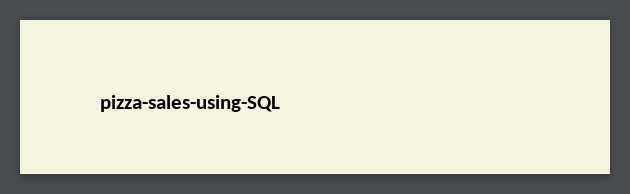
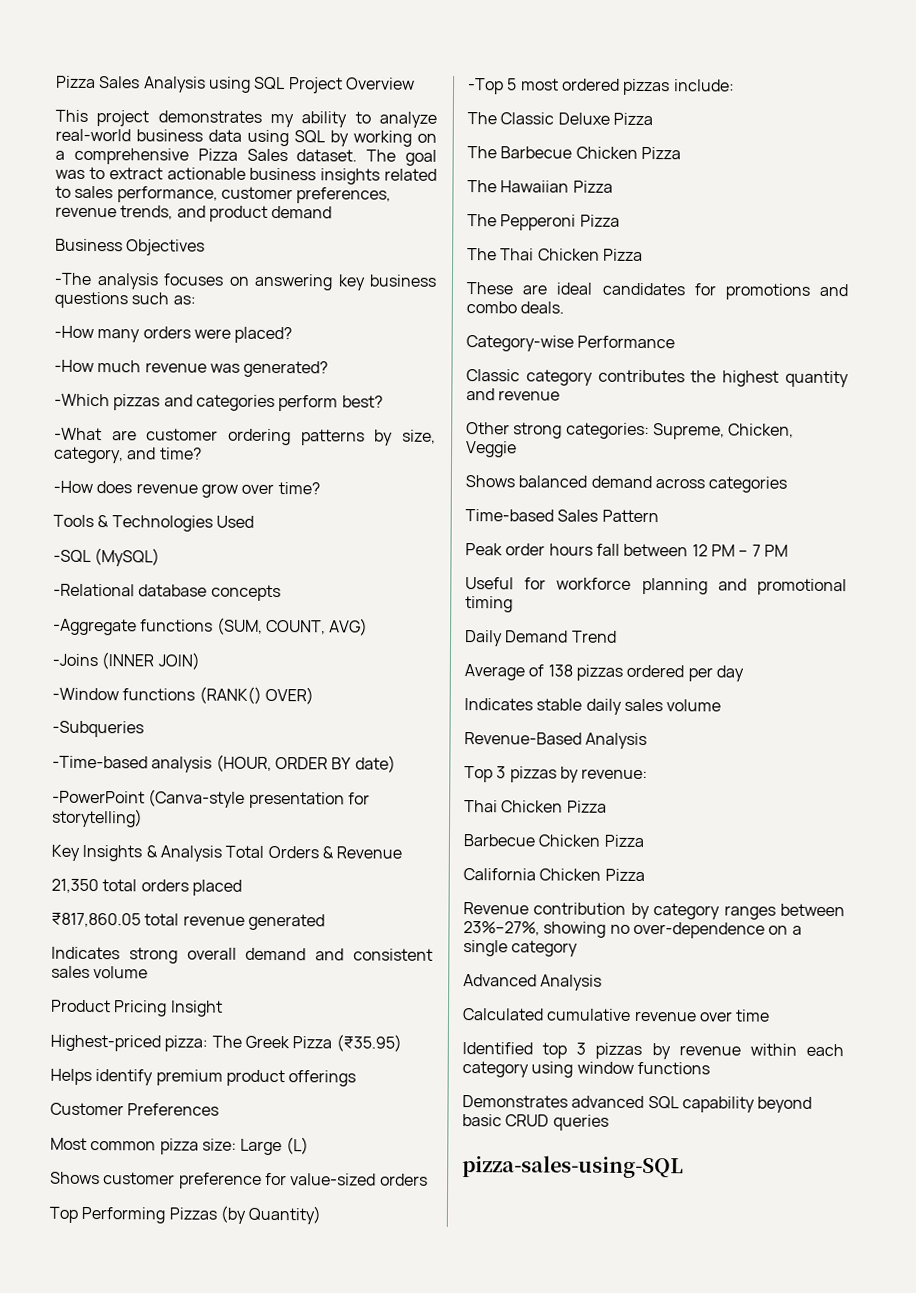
(100, 103) none -> [56,75,415,94] [55,109,437,128] [55,128,437,147] [55,147,437,166] [55,166,437,185] [55,185,392,204] [55,205,333,222] [55,238,206,256] [54,272,437,291] [54,291,196,309] [54,325,293,344] [54,359,329,378] [54,393,383,412] [54,427,437,446] [53,446,202,464] [53,480,320,498] [53,514,254,532] [53,548,161,567] [53,583,281,602] [53,617,369,636] [52,652,200,670] [52,686,314,705] [52,720,144,738] [52,754,396,773] [52,789,370,809] [52,808,143,828] [51,844,403,862] [51,878,242,896] [51,912,325,931] [51,946,434,964] [51,965,149,979] [51,999,223,1017] [50,1034,402,1052] [50,1068,357,1087] [50,1102,220,1116] [50,1137,309,1156] [50,1171,428,1189] [49,1205,322,1225] [467,78,735,96] [467,112,653,126] [467,146,681,160] [467,180,613,193] [467,214,620,231] [467,248,643,261] [466,282,848,300] [466,301,565,314] [466,335,676,352] [466,369,849,388] [466,388,561,401] [466,422,795,440] [466,441,517,458] [465,475,788,493] [465,509,659,523] [465,543,788,557] [465,577,847,596] [465,596,513,613] [465,630,617,647] [464,664,744,682] [464,698,722,715] [464,732,648,750] [464,766,649,783] [464,800,607,813] [463,834,644,848] [463,868,645,882] [463,902,845,920] [463,921,802,939] [463,940,579,957] [463,974,603,991] [462,1008,771,1022] [462,1042,844,1060] [462,1061,710,1078] [462,1095,813,1113] [462,1114,609,1131] Pizza Sales Analysis using SQL Project Overview // This project demonstrates my ability to analyze real-world business data using SQL by working on a comprehensive Pizza Sales dataset. The goal was to extract actionable business insights related to sales performance, customer preferences, revenue trends, and product demand // Business Objectives // -The analysis focuses on answering key business questions such as: // -How many orders were placed? // -How much revenue was generated? // -Which pizzas and categories perform best? // -What are customer ordering patterns by size, category, and time? // -How does revenue grow over time? // Tools & Technologies Used // -SQL (MySQL) // -Relational database concepts // -Aggregate functions (SUM, COUNT, AVG) // -Joins (INNER JOIN) // -Window functions (RANK() OVER) // -Subqueries // -Time-based analysis (HOUR, ORDER BY date) // -PowerPoint (Canva-style presentation for storytelling) // Key Insights & Analysis Total Orders & Revenue // 21,350 total orders placed // ₹817,860.05 total revenue generated // Indicates strong overall demand and consistent sales volume // Product Pricing Insight // Highest-priced pizza: The Greek Pizza (₹35.95) // Helps identify premium product offerings // Customer Preferences // Most common pizza size: Large (L) // Shows customer preference for value-sized orders // Top Performing Pizzas (by Quantity) // -Top 5 most ordered pizzas include: // The Classic Deluxe Pizza // The Barbecue Chicken Pizza // The Hawaiian Pizza // The Pepperoni Pizza // The Thai Chicken Pizza // These are ideal candidates for promotions and combo deals. // Category-wise Performance // Classic category contributes the highest quantity and revenue // Other strong categories: Supreme, Chicken, Veggie // Shows balanced demand across categories // Time-based Sales Pattern // Peak order hours fall between 12 PM – 7 PM // Useful for workforce planning and promotional timing // Daily Demand Trend // Average of 138 pizzas ordered per day // Indicates stable daily sales volume // Revenue-Based Analysis // Top 3 pizzas by revenue: // Thai Chicken Pizza // Barbecue Chicken Pizza // California Chicken Pizza // Revenue contribution by category ranges between 23%–27%, showing no over-dependence on a single category // Advanced Analysis // Calculated cumulative revenue over time // Identified top 3 pizzas by revenue within each category using window functions // Demonstrates advanced SQL capability beyond basic CRUD queries //

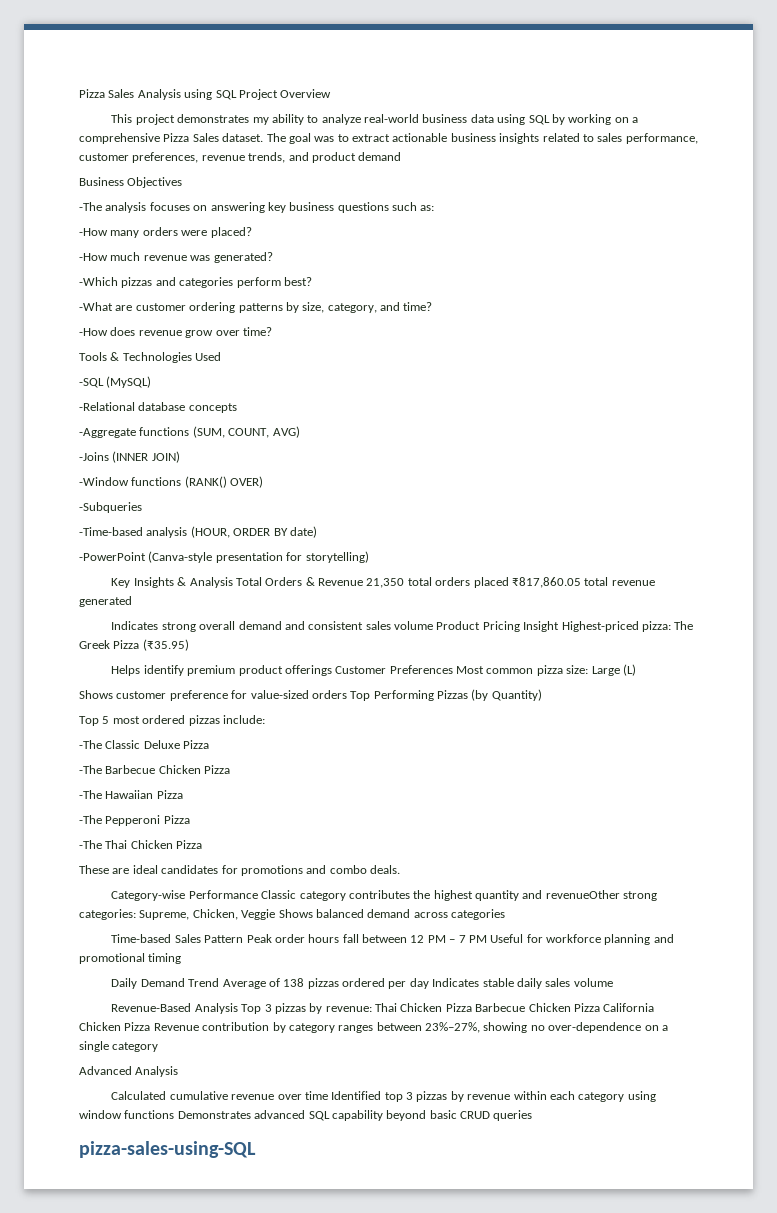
(403, 852) // -> (364, 582) none
(242, 887) // -> (509, 582) none
(149, 972) // -> (434, 625) none
(223, 1008) // -> (560, 626) none
(357, 1078) // -> (332, 670) none
(220, 1109) // -> (453, 669) none
(428, 1179) // -> (347, 694) none
[467,78,504,95] -Top -> [79,716,99,726] Top
[467,112,497,125] The -> [79,740,102,749] -The
[467,146,681,160] [467,180,497,193] The Barbecue Chicken Pizza // The -> [79,765,231,774] [79,790,102,799] -The Barbecue Chicken Pizza // -The
[467,214,497,227] The -> [79,815,102,824] -The
[467,248,497,261] The -> [79,840,102,849] -The
(676, 342) // -> (258, 894) none
[498,390,561,401] [466,422,510,435] revenue // Other -> [545,890,620,899] revenueOther
(517, 449) // -> (276, 914) none
(659, 516) // -> (244, 939) none
(788, 550) // -> (487, 939) none
(617, 636) // -> (220, 982) none
(744, 673) // -> (429, 983) none
(648, 741) // -> (238, 1008) none
[464,800,607,813] [463,834,644,848] // Thai Chicken Pizza // Barbecue Chicken Pizza // -> [375,1003,600,1012] Thai Chicken Pizza Barbecue Chicken Pizza
(645, 875) // -> (151, 1026) none
(771, 1015) // -> (328, 1095) none
(710, 1068) // -> (175, 1114) none

